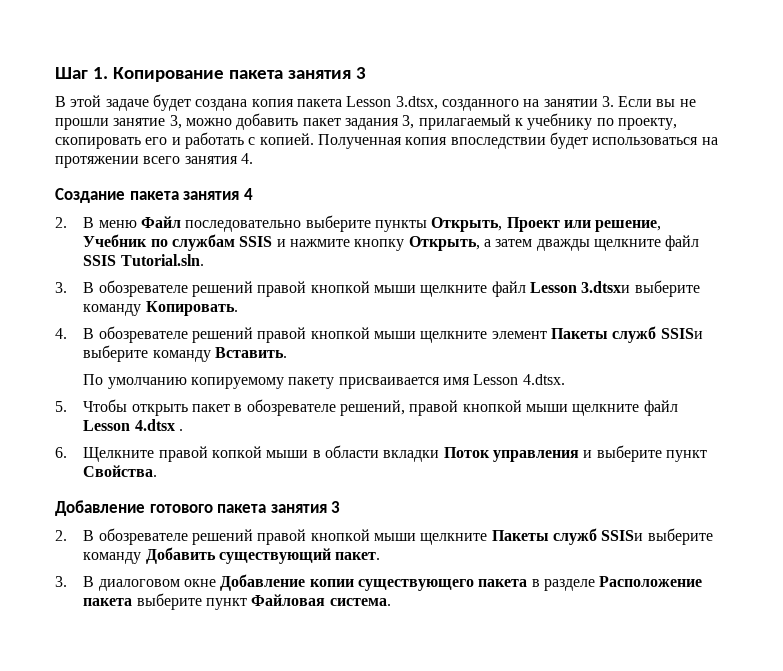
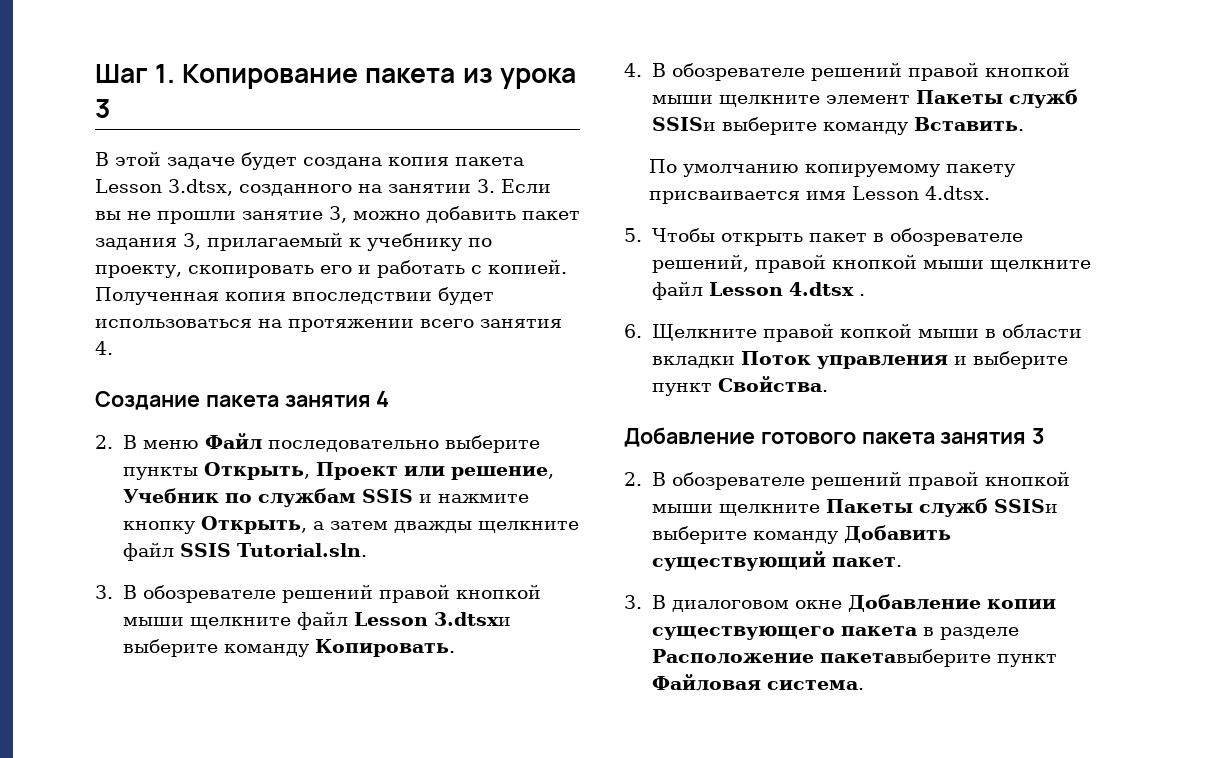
[287,70,351,79] занятия -> [462,68,576,89] из урока
[83,593,202,610] пакета выберите -> [819,649,991,667] пакетавыберите

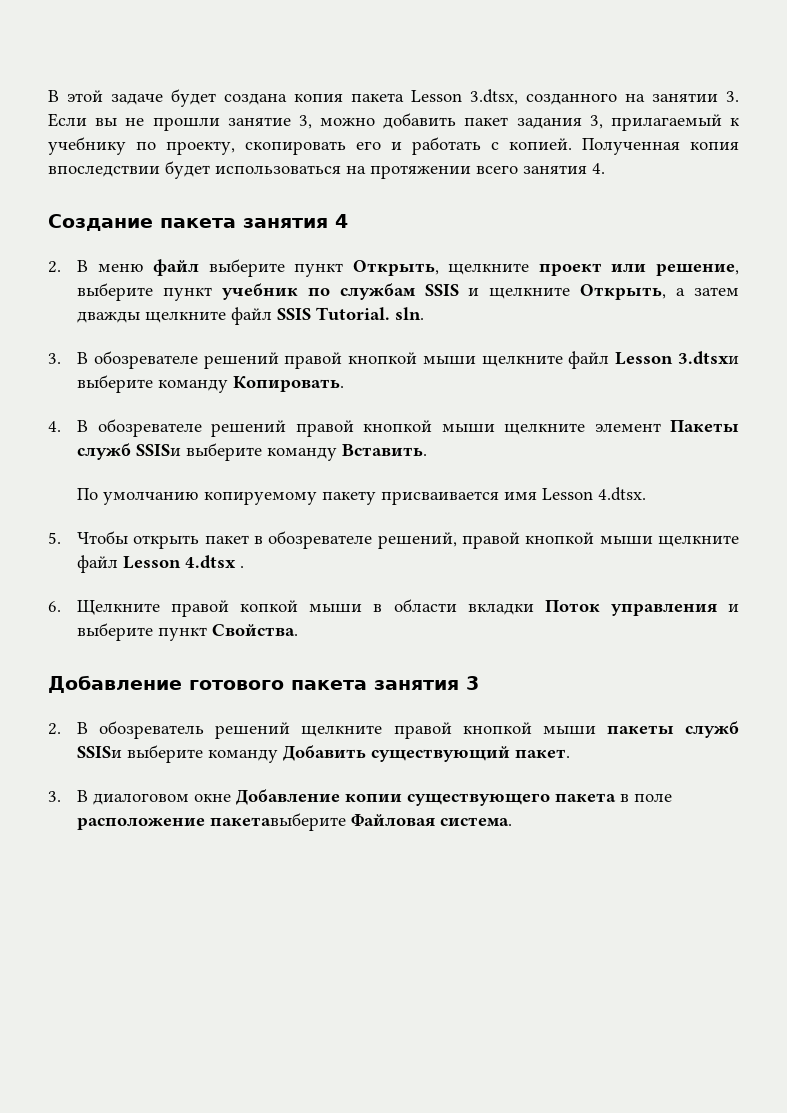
[95,64,576,89] [95,99,110,118] Шаг 1. Копирование пакета из урока 3 // -> (48, 96) none
[204,433,540,453] [122,462,554,480] [122,488,219,504] Файл последовательно выберите пункты Открыть, Проект или решение, Учебник -> [153,259,740,277] [77,283,298,301] файл выберите пункт Открыть, щелкните проект или решение, выберите пункт учебник
[437,494,529,503] [122,521,195,534] нажмите кнопку -> [489,287,571,299] щелкните
[236,543,368,557] Tutorial.sln. -> [316,307,425,321] Tutorial. sln.
[671,471,1070,490] [651,499,913,516] обозревателе решений правой кнопкой мыши щелкните Пакеты -> [99,721,674,739] обозреватель решений щелкните правой кнопкой мыши пакеты
[939,627,1019,640] [651,649,1057,667] разделе Расположение пакетавыберите пункт -> [634,793,673,802] [77,813,347,831] поле расположение пакетавыберите

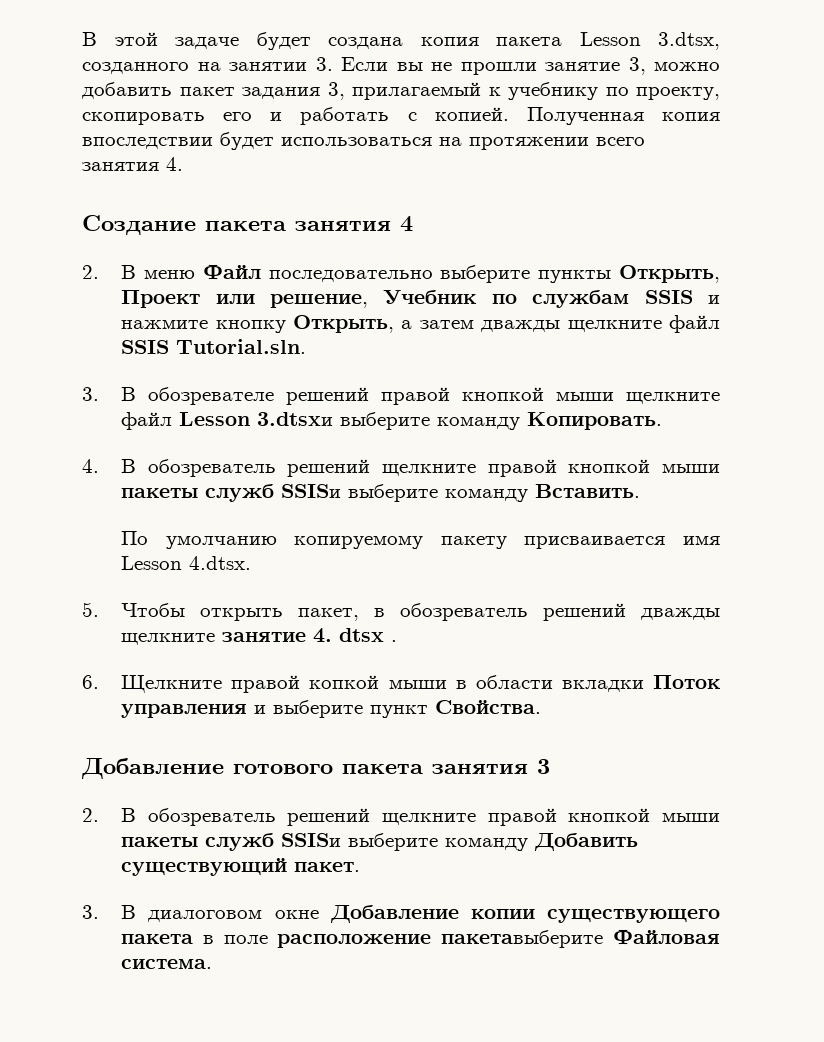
[153,259,740,277] [77,283,298,301] файл выберите пункт Открыть, щелкните проект или решение, выберите пункт учебник -> [202,264,720,283] [121,290,477,308] Файл последовательно выберите пункты Открыть, Проект или решение, Учебник
[489,287,571,299] щелкните -> [121,320,286,333] нажмите кнопку
[316,307,425,321] Tutorial. sln. -> [176,339,307,354] Tutorial.sln.
[97,419,739,437] обозревателе решений правой кнопкой мыши щелкните элемент Пакеты -> [147,459,720,477] [121,488,199,498] обозреватель решений щелкните правой кнопкой мыши пакеты
[204,531,739,549] [77,555,237,573] пакет в обозревателе решений, правой кнопкой мыши щелкните файл Lesson 4.dtsx -> [298,603,720,621] [121,628,385,645] пакет, в обозреватель решений дважды щелкните занятие 4. dtsx

